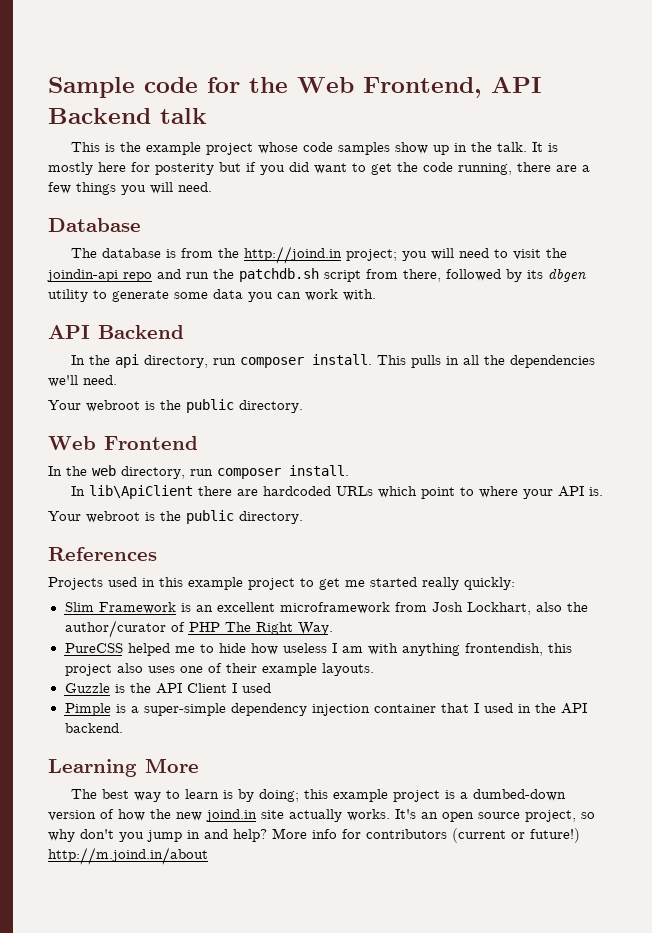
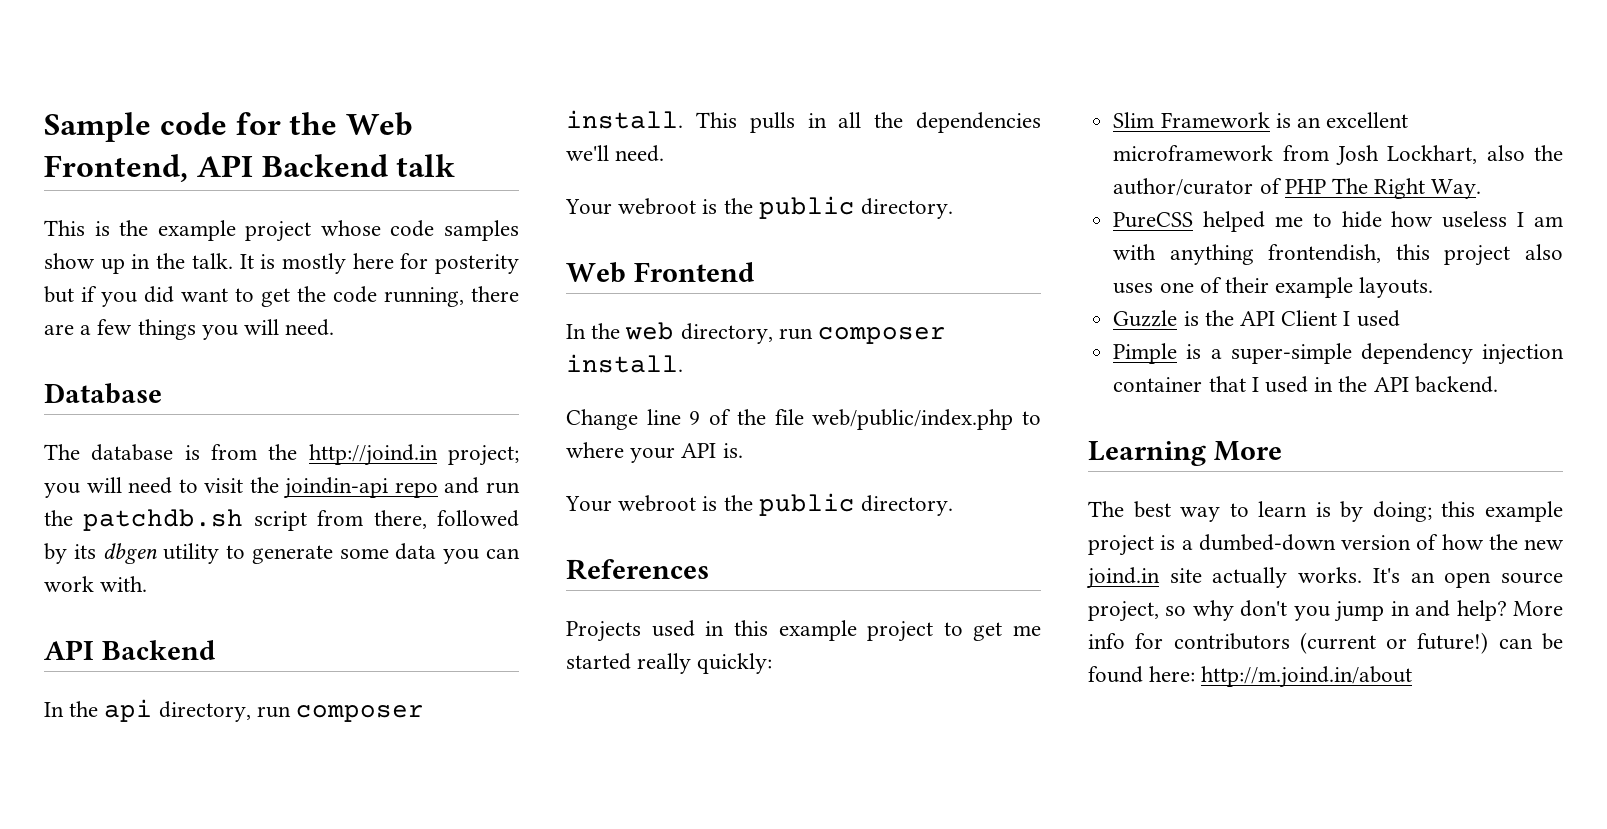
[71,485,456,499] In lib\ApiClient there are hardcoded URLs which point -> [566,409,1014,430] Change line 9 of the file web/public/index.php
(580, 835) none -> [1498,633,1563,650] [1088,666,1196,683] can be found here:

